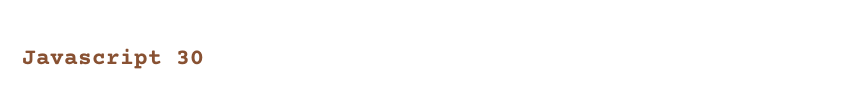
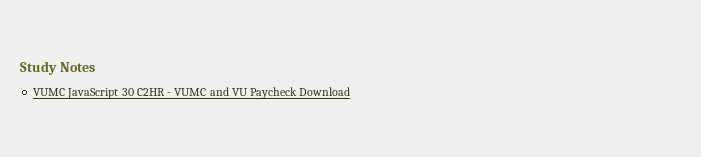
[22,48,204,69] Javascript 30 -> [20,61,95,75] [33,87,351,99] Study Notes // VUMC JavaScript 30 C2HR - VUMC and VU Paycheck Download

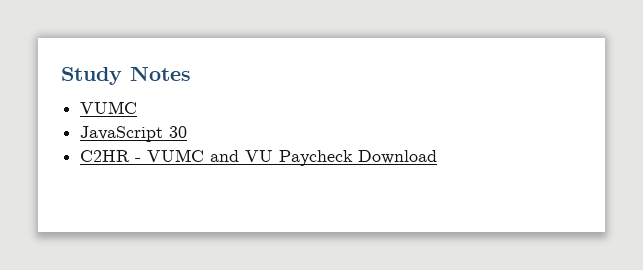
(66, 92) none -> (138, 107) //
(134, 92) none -> (188, 132) //

